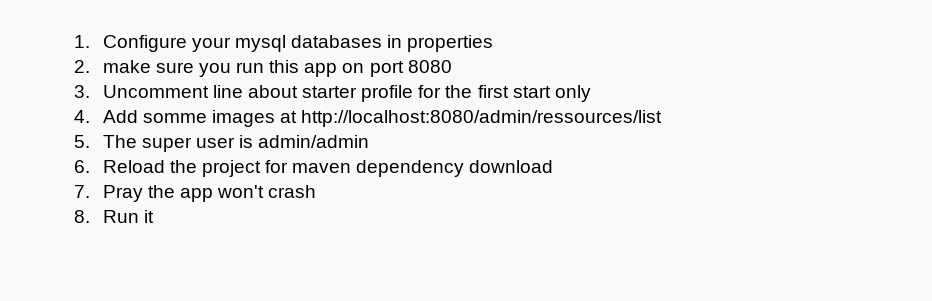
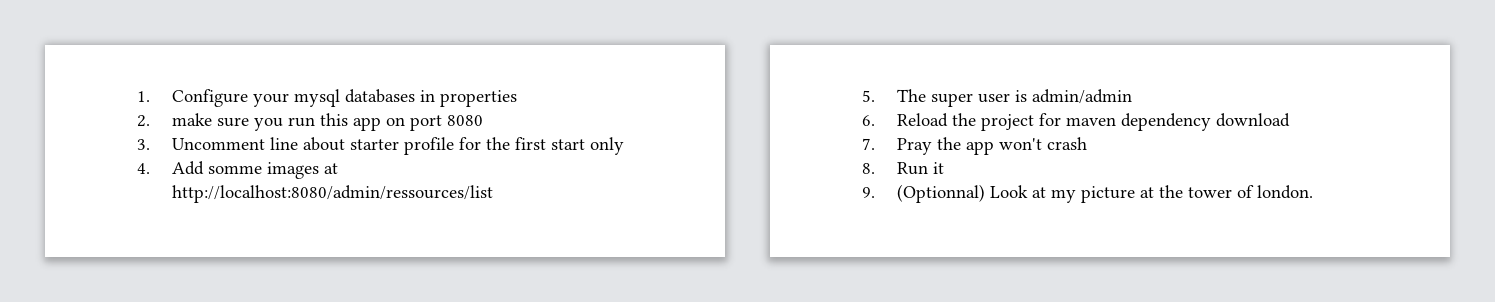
(154, 216) none -> [862,184,1314,203] // 9. (Optionnal) Look at my picture at the tower of london.

